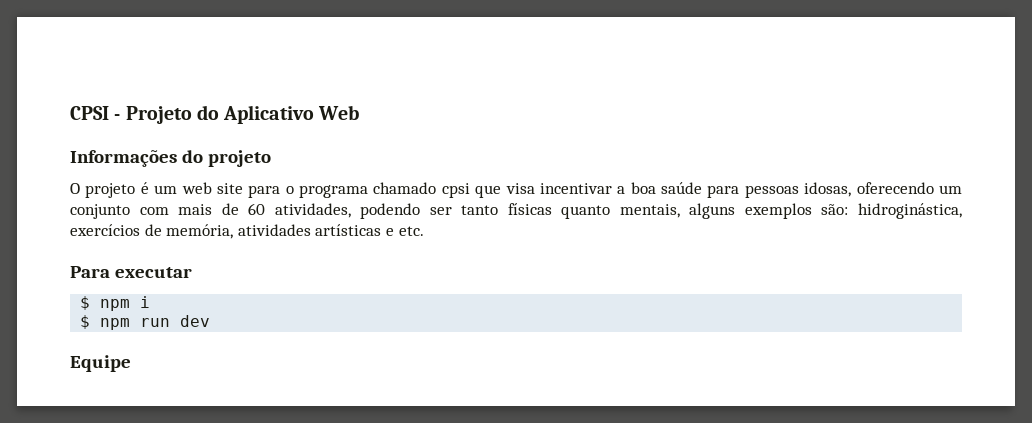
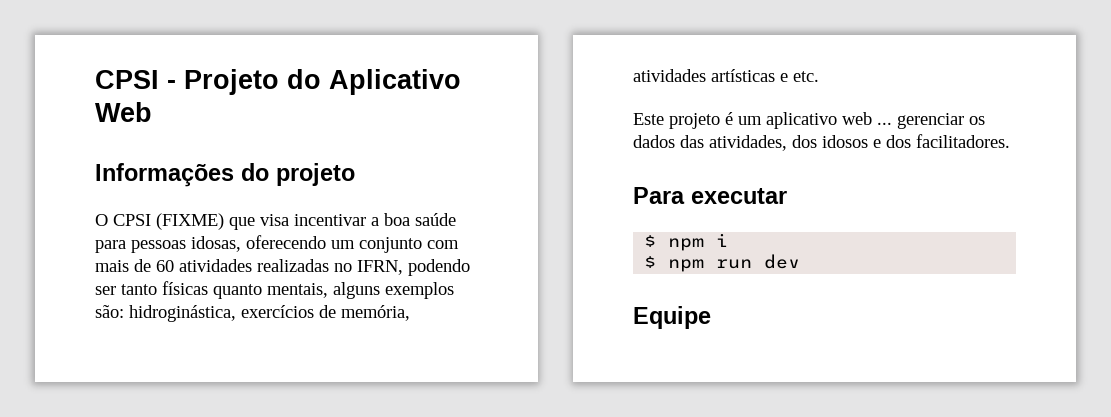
[85,182,470,198] projeto é um web site para o programa chamado cpsi -> [113,213,224,230] CPSI (FIXME)
[274,203,351,218] atividades, -> [179,259,403,275] atividades realizadas no IFRN,
(424, 231) none -> [633,112,985,129] [633,134,1010,151] // Este projeto é um aplicativo web ... gerenciar os dados das atividades, dos idosos e dos facilitadores.

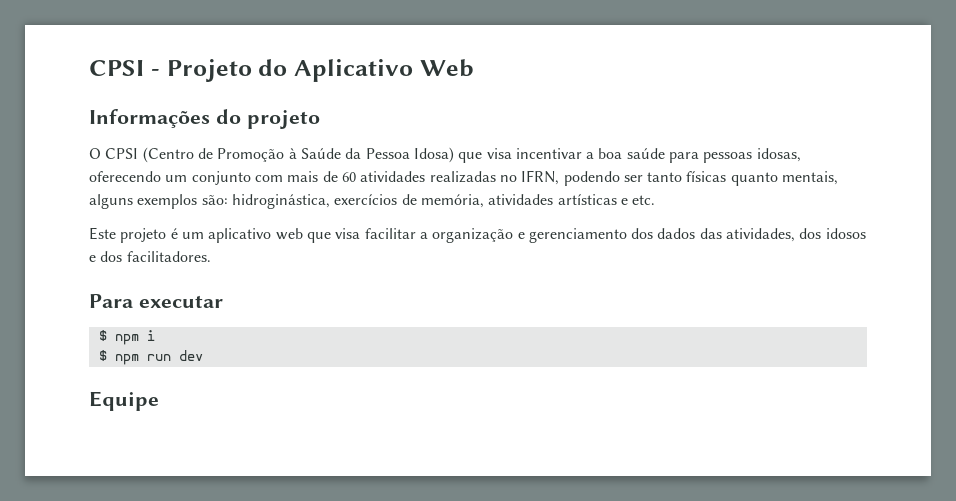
[156,213,224,230] (FIXME) -> [142,147,454,163] (Centro de Promoção à Saúde da Pessoa Idosa)
[877,113,985,129] ... gerenciar os -> [306,228,654,243] que visa facilitar a organização e gerenciamento dos

